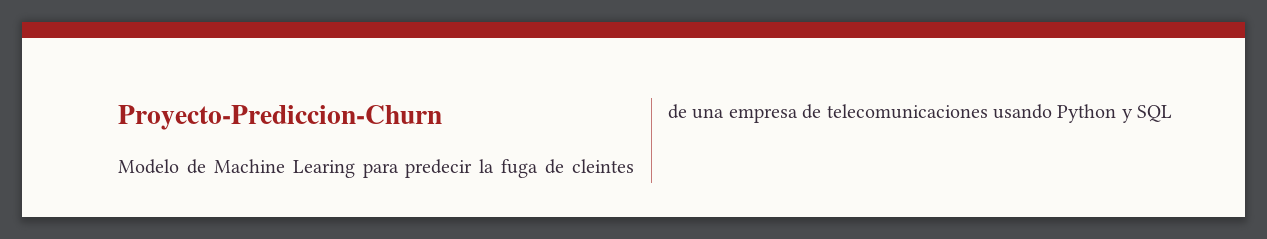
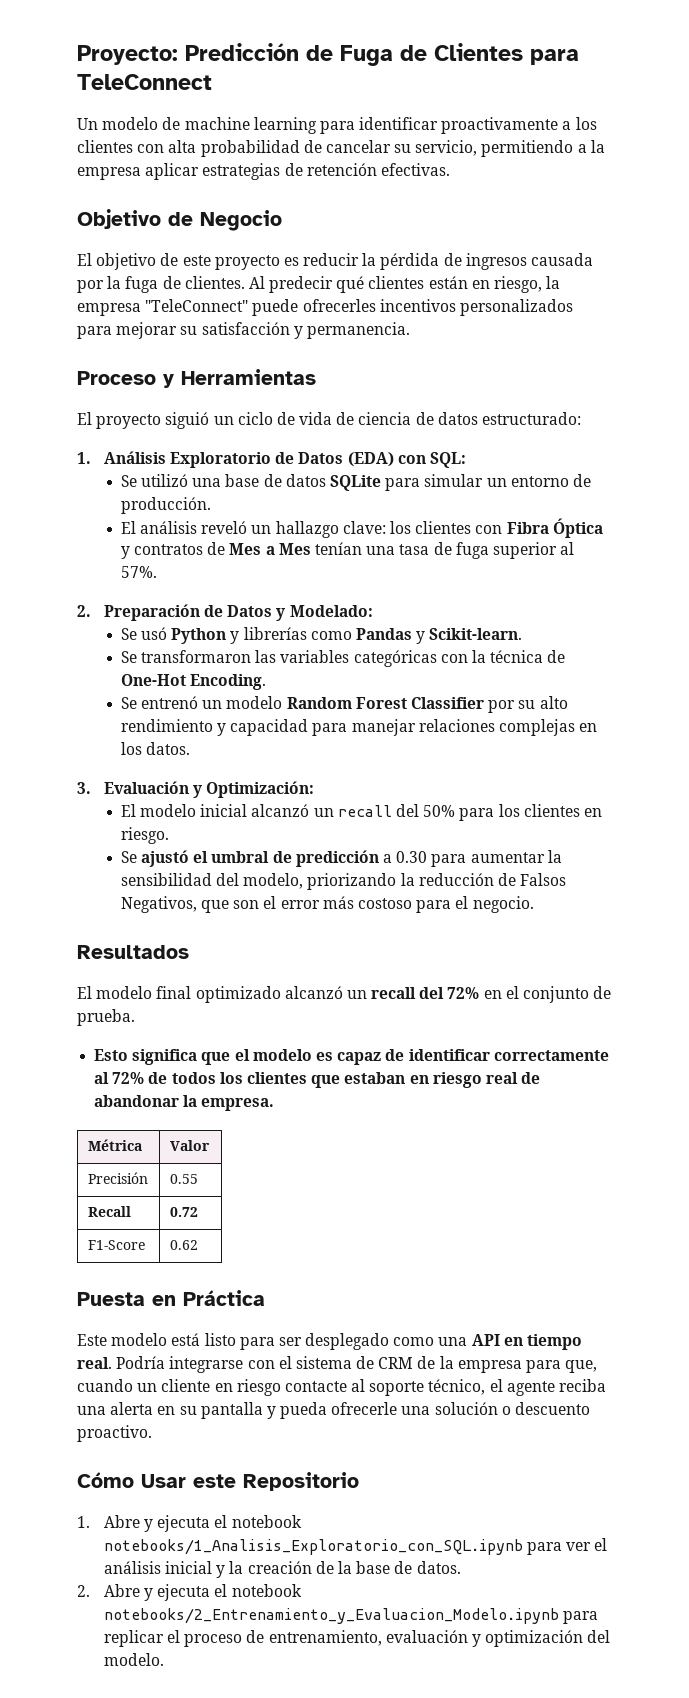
[118,105,442,130] [118,159,635,178] [668,104,1173,123] Proyecto-Prediccion-Churn // Modelo de Machine Learing para predecir la fuga de cleintes de una empresa de telecomunicaciones usando Python y SQL -> [77,43,579,66] [77,74,212,90] [77,117,597,134] [77,140,605,157] [77,163,450,180] [77,209,282,231] [77,253,594,270] [77,276,561,293] [77,299,573,316] [77,322,410,339] [77,369,316,388] [77,412,582,429] [77,451,466,468] [120,474,591,491] [120,497,211,514] [120,518,603,538] [120,542,575,559] [120,566,157,578] [77,604,373,621] [120,627,523,644] [120,650,566,667] [120,674,267,690] [120,696,568,713] [120,719,598,736] [120,742,191,755] [77,781,315,798] [120,804,602,821] [120,827,169,844] [120,850,562,867] [120,873,567,890] [120,896,534,913] [77,945,189,959] [77,986,612,1003] [77,1009,135,1026] [94,1049,609,1065] [94,1072,541,1088] [94,1095,275,1111] [87,1139,142,1151] [169,1140,210,1151] [87,1172,148,1184] [169,1174,198,1184] [87,1206,131,1217] [169,1207,198,1217] [87,1240,145,1250] [169,1240,198,1250] [77,1290,265,1306] [77,1333,583,1350] [77,1356,598,1373] [77,1379,607,1396] [77,1402,591,1419] [77,1425,152,1442] [77,1472,359,1491] [77,1515,302,1532] [103,1538,608,1555] [103,1561,461,1578] [77,1584,302,1601] [103,1608,599,1624] [103,1630,611,1647] [103,1653,164,1666] Proyecto: Predicción de Fuga de Clientes para TeleConnect // Un modelo de machine learning para identificar proactivamente a los clientes con alta probabilidad de cancelar su servicio, permitiendo a la empresa aplicar estrategias de retención efectivas. // Objetivo de Negocio // El objetivo de este proyecto es reducir la pérdida de ingresos causada por la fuga de clientes. Al predecir qué clientes están en riesgo, la empresa "TeleConnect" puede ofrecerles incentivos personalizados para mejorar su satisfacción y permanencia. // Proceso y Herramientas // El proyecto siguió un ciclo de vida de ciencia de datos estructurado: // 1. Análisis Exploratorio de Datos (EDA) con SQL: // Se utilizó una base de datos SQLite para simular un entorno de producción. // El análisis reveló un hallazgo clave: los clientes con Fibra Óptica y contratos de Mes a Mes tenían una tasa de fuga superior al 57%. // 2. Preparación de Datos y Modelado: // Se usó Python y librerías como Pandas y Scikit-learn. // Se transformaron las variables categóricas con la técnica de One-Hot Encoding. // Se entrenó un modelo Random Forest Classifier por su alto rendimiento y capacidad para manejar relaciones complejas en los datos. // 3. Evaluación y Optimización: // El modelo inicial alcanzó un recall del 50% para los clientes en riesgo. // Se ajustó el umbral de predicción a 0.30 para aumentar la sensibilidad del modelo, priorizando la reducción de Falsos Negativos, que son el error más costoso para el negocio. // Resultados // El modelo final optimizado alcanzó un recall del 72% en el conjunto de prueba. // Esto significa que el modelo es capaz de identificar correctamente al 72% de todos los clientes que estaban en riesgo real de abandonar la empresa. // Métrica | Valor // Precisión | 0.55 // Recall | 0.72 // F1-Score | 0.62 // Puesta en Práctica // Este modelo está listo para ser desplegado como una API en tiempo real. Podría integrarse con el sistema de CRM de la empresa para que, cuando un cliente en riesgo contacte al soporte técnico, el agente reciba una alerta en su pantalla y pueda ofrecerle una solución o descuento proactivo. // Cómo Usar este Repositorio // 1. Abre y ejecuta el notebook notebooks/1_Analisis_Exploratorio_con_SQL.ipynb para ver el análisis inicial y la creación de la base de datos. // 2. Abre y ejecuta el notebook notebooks/2_Entrenamiento_y_Evaluacion_Modelo.ipynb para replicar el proceso de entrenamiento, evaluación y optimización del modelo.

